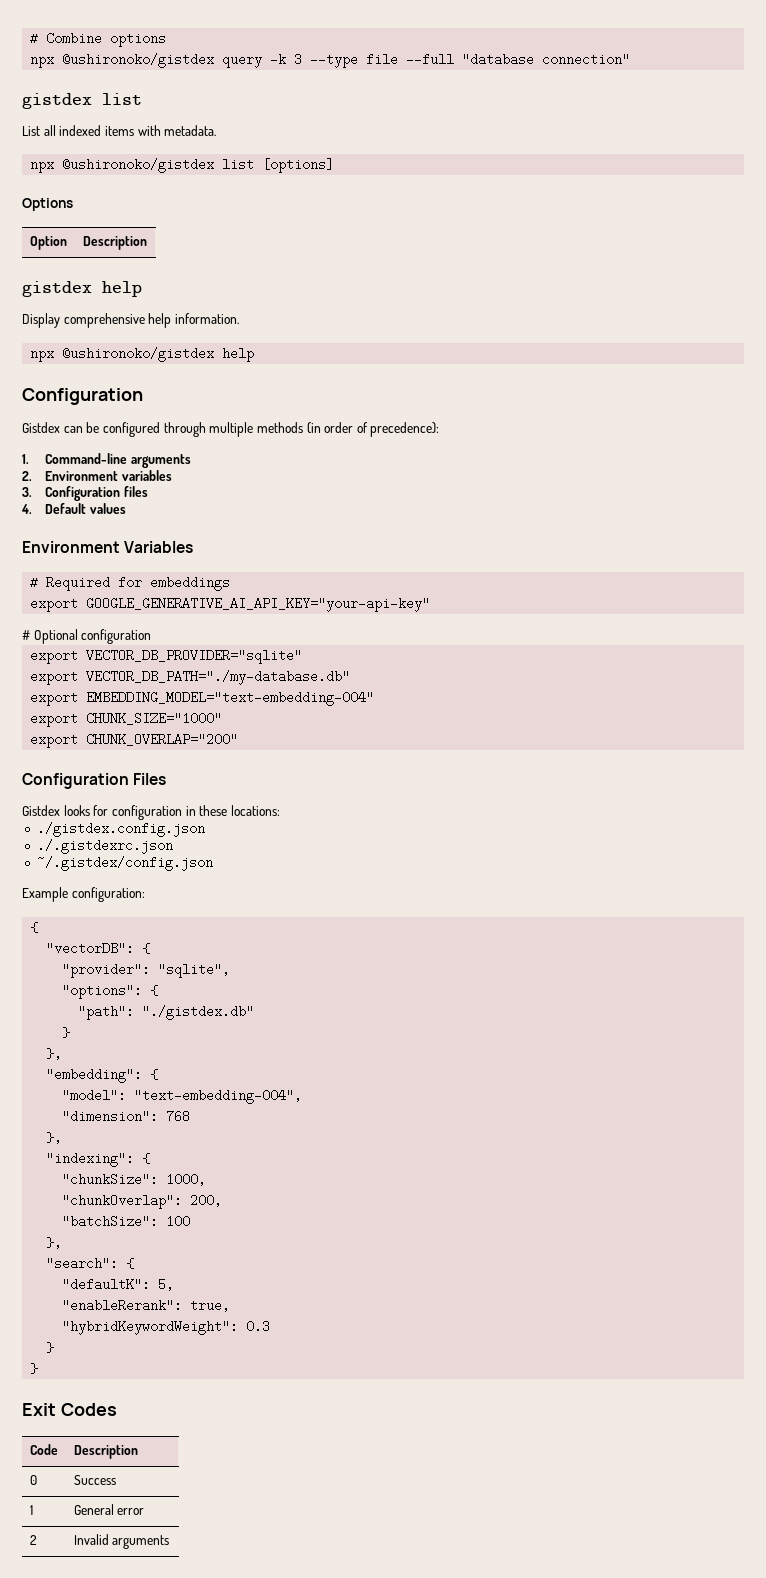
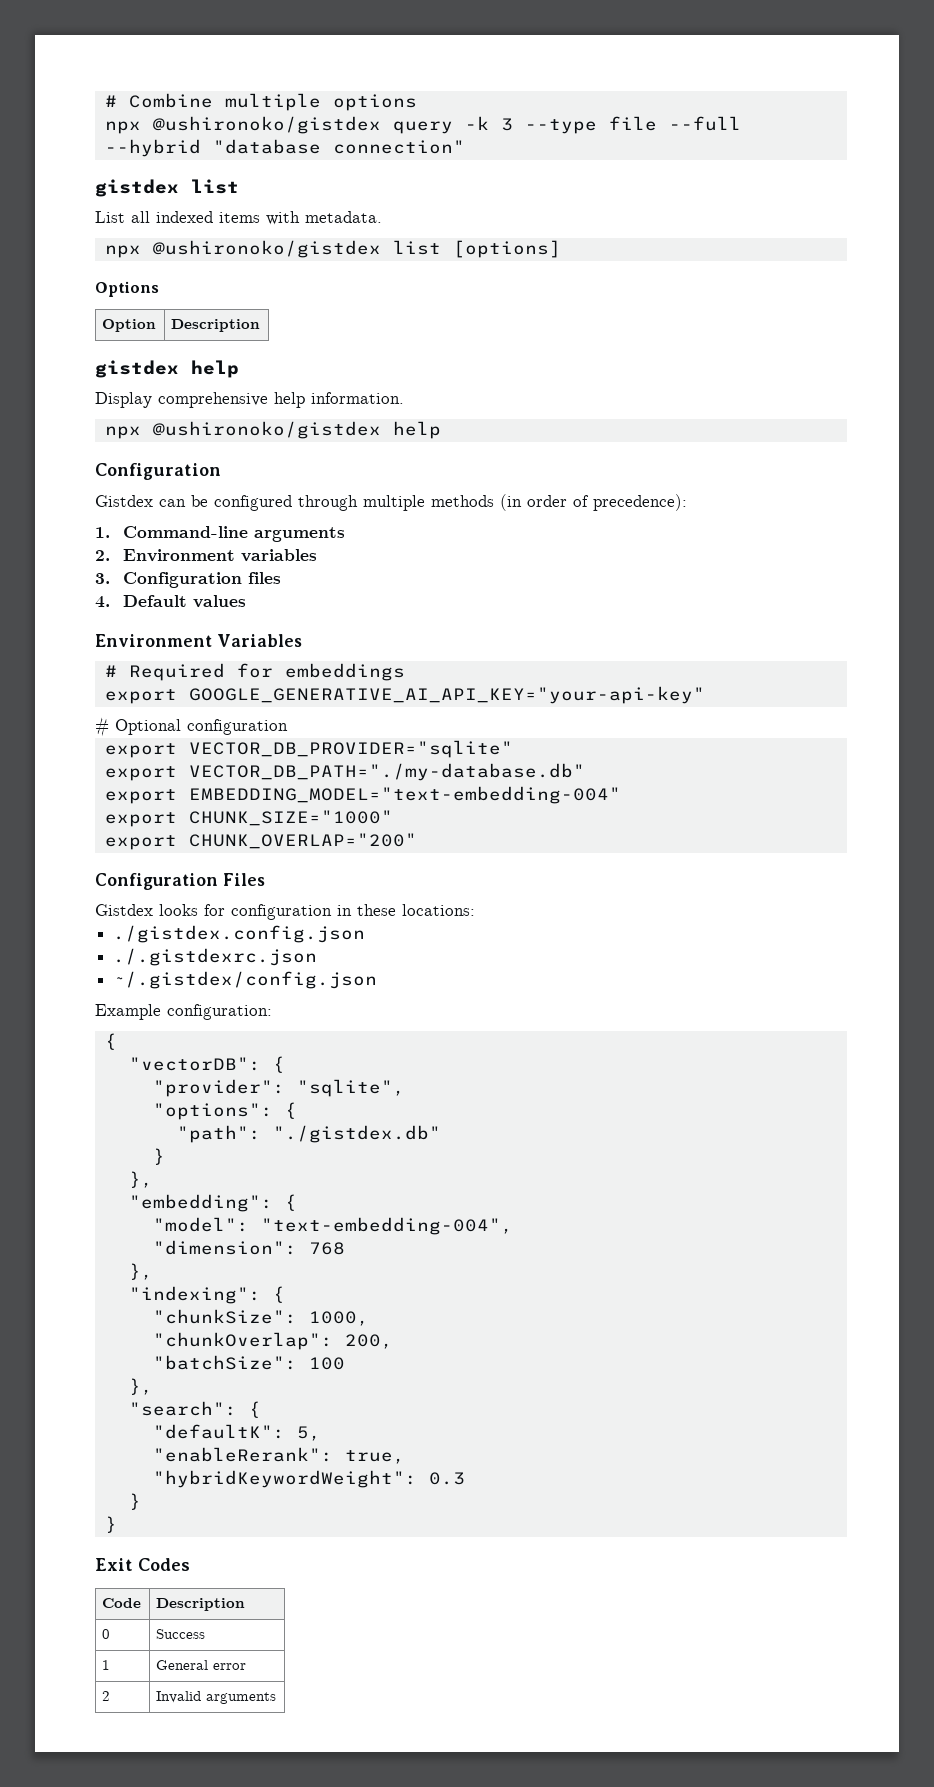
(103, 38) none -> [224,93,321,111] multiple
(455, 59) none -> [104,139,201,157] --hybrid

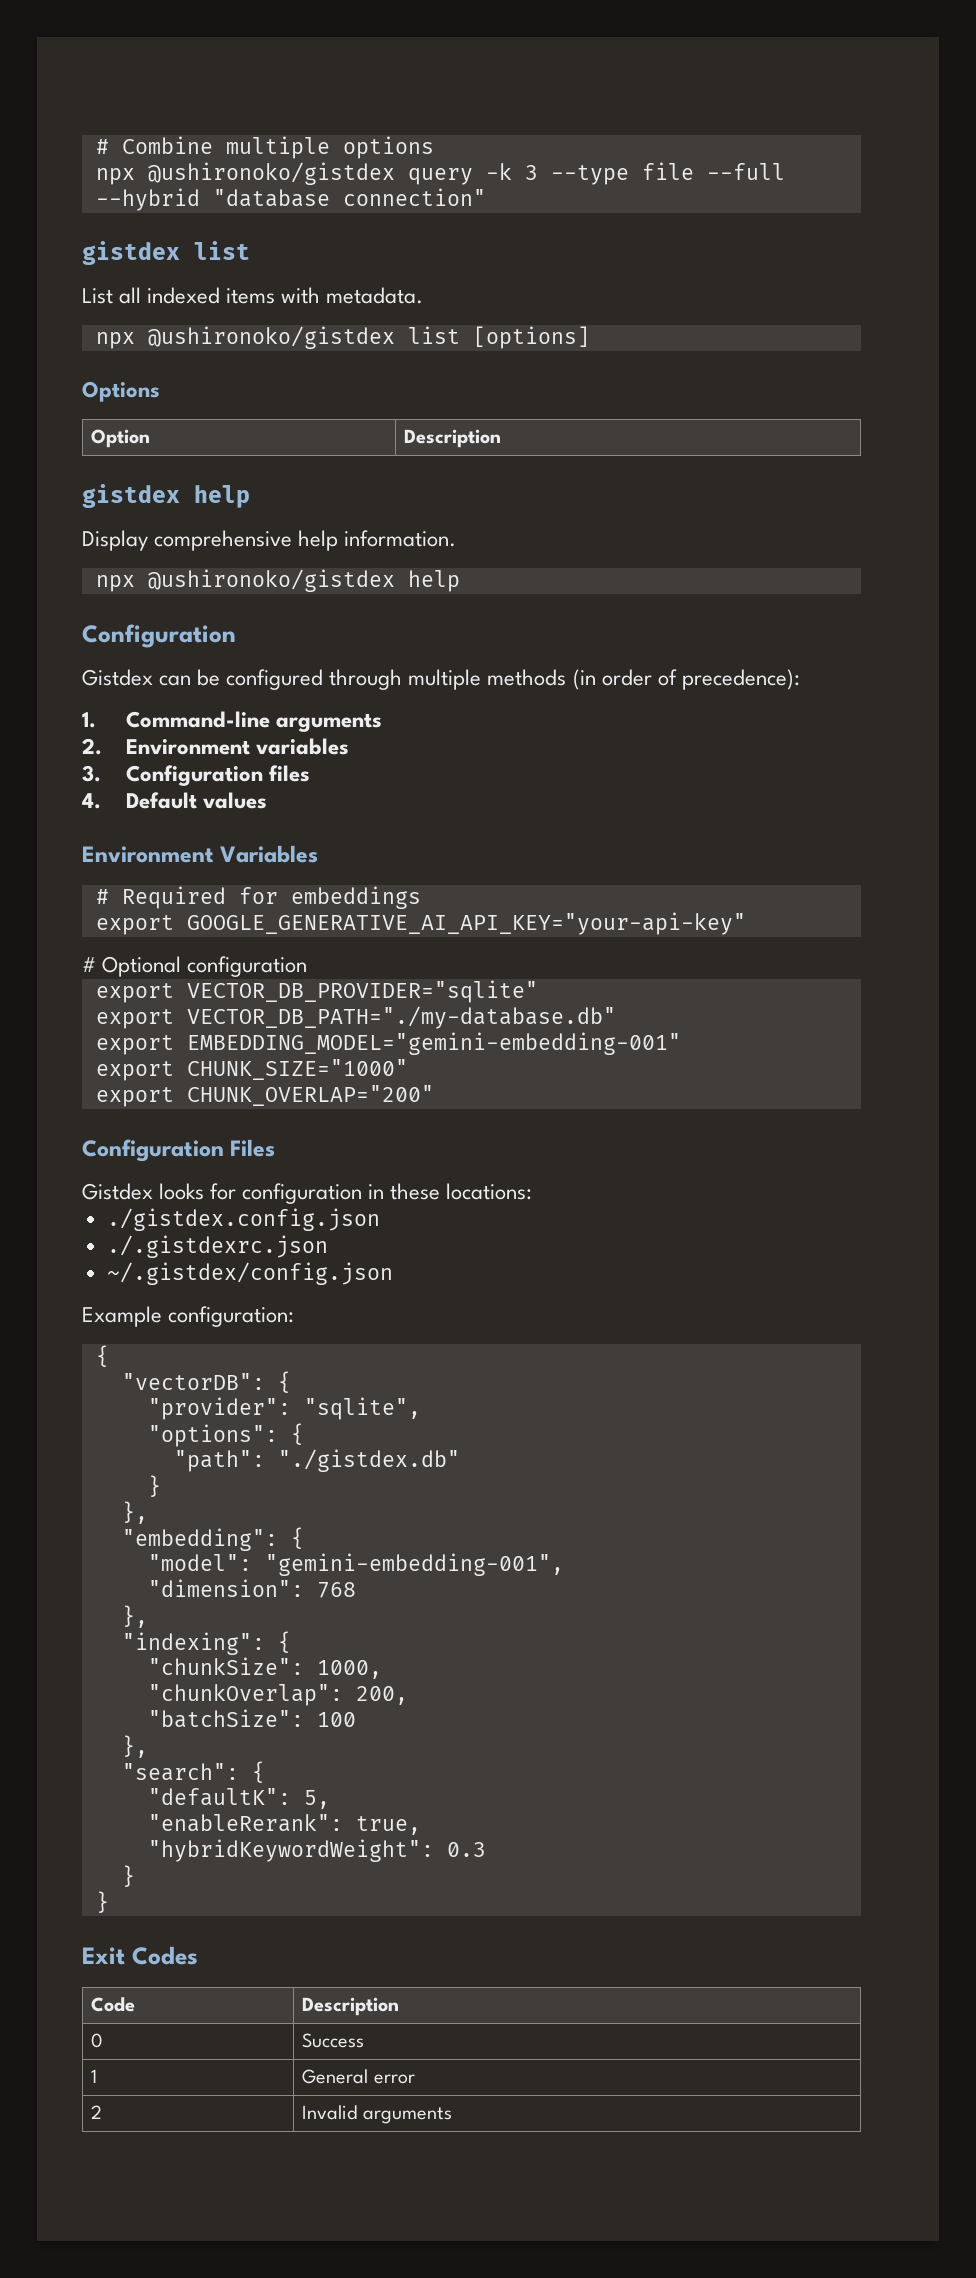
[188,786,621,804] EMBEDDING_MODEL="text-embedding-004" -> [186,1032,681,1055] EMBEDDING_MODEL="gemini-embedding-001"
[260,1217,513,1235] "text-embedding-004", -> [264,1553,564,1576] "gemini-embedding-001",

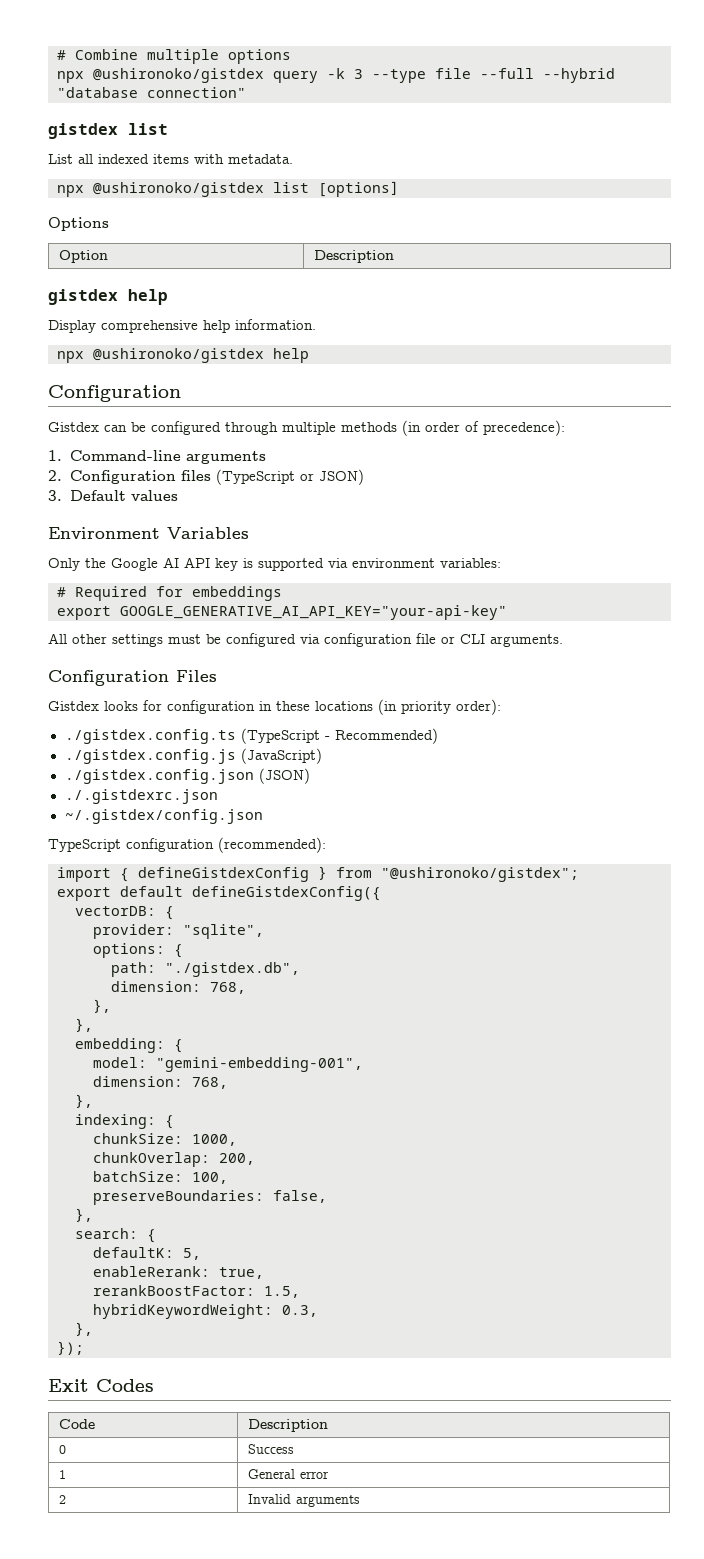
[125,738,349,755] [82,765,101,782] Environment variables // 3. -> (62, 475) none
[82,793,101,809] // 4. -> [216,469,365,485] [48,490,62,501] (TypeScript or JSON) // 3.
(319, 854) none -> [48,557,501,571] // Only the Google AI API key is supported via environment variables:
[82,956,308,977] [95,980,538,1003] [95,1006,616,1029] [95,1032,681,1055] [95,1059,408,1081] [95,1085,434,1107] # Optional configuration // export VECTOR_DB_PROVIDER="sqlite" // export VECTOR_DB_PATH="./my-database.db" // export EMBEDDING_MODEL="gemini-embedding-001" // export CHUNK_SIZE="1000" // export CHUNK_OVERLAP="200" -> [48,633,563,647] All other settings must be configured via configuration file or CLI arguments.
[446,1183,533,1200] locations: -> [315,699,501,715] [64,728,438,744] [64,748,322,764] locations (in priority order): // ./gistdex.config.ts (TypeScript - Recommended) // ./gistdex.config.js (JavaScript)
(380, 1219) none -> [258,768,310,784] (JSON)
[82,1306,295,1327] [95,1345,109,1367] [121,1371,291,1393] [147,1397,421,1420] [147,1423,304,1447] [173,1449,460,1472] [147,1475,161,1497] [121,1501,148,1524] [121,1527,304,1551] [147,1554,252,1571] Example configuration: // { // "vectorDB": { // "provider": "sqlite", // "options": { // "path": "./gistdex.db" // } // }, // "embedding": { // "model": -> [48,837,326,853] [57,866,579,882] [57,886,381,901] [75,906,174,920] [93,924,264,939] [93,943,183,958] [111,962,300,977] [111,981,246,994] [93,999,111,1013] [75,1018,93,1032] [75,1038,183,1053] [93,1057,147,1068] TypeScript configuration (recommended): // import { defineGistdexConfig } from "@ushironoko/gistdex"; // export default defineGistdexConfig({ // vectorDB: { // provider: "sqlite", // options: { // path: "./gistdex.db", // dimension: 768, // }, // }, // embedding: { // model:
[147,1579,356,1598] [121,1605,148,1628] [121,1631,291,1655] [147,1657,304,1675] "dimension": 768 // }, // "indexing": { // "chunkSize": -> [93,1076,228,1089] [75,1094,93,1108] [75,1114,174,1129] [93,1133,183,1144] dimension: 768, // }, // indexing: { // chunkSize:
[147,1684,343,1706] "chunkOverlap": -> [93,1152,210,1167] chunkOverlap:
[147,1709,356,1728] [121,1735,148,1758] [121,1761,265,1783] [147,1788,291,1806] "batchSize": 100 // }, // "search": { // "defaultK": -> [93,1171,228,1184] [93,1190,327,1205] [75,1208,93,1222] [75,1228,156,1243] [93,1247,174,1258] batchSize: 100, // preserveBoundaries: false, // }, // search: { // defaultK:
[147,1814,343,1832] "enableRerank": -> [93,1266,210,1277] enableRerank:
[147,1839,486,1862] [121,1865,135,1887] [95,1891,109,1913] "hybridKeywordWeight": 0.3 // } // } -> [93,1285,300,1298] [93,1304,318,1319] [75,1322,93,1336] [57,1341,84,1355] rerankBoostFactor: 1.5, // hybridKeywordWeight: 0.3, // }, // });

